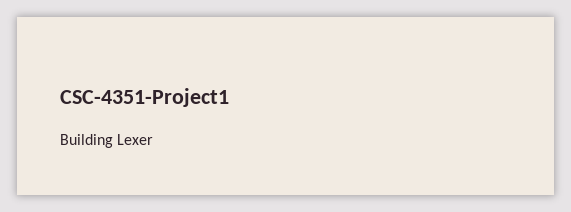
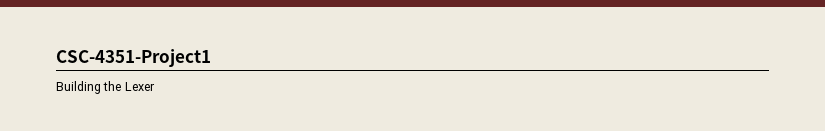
(113, 141) none -> [103,81,122,91] the

